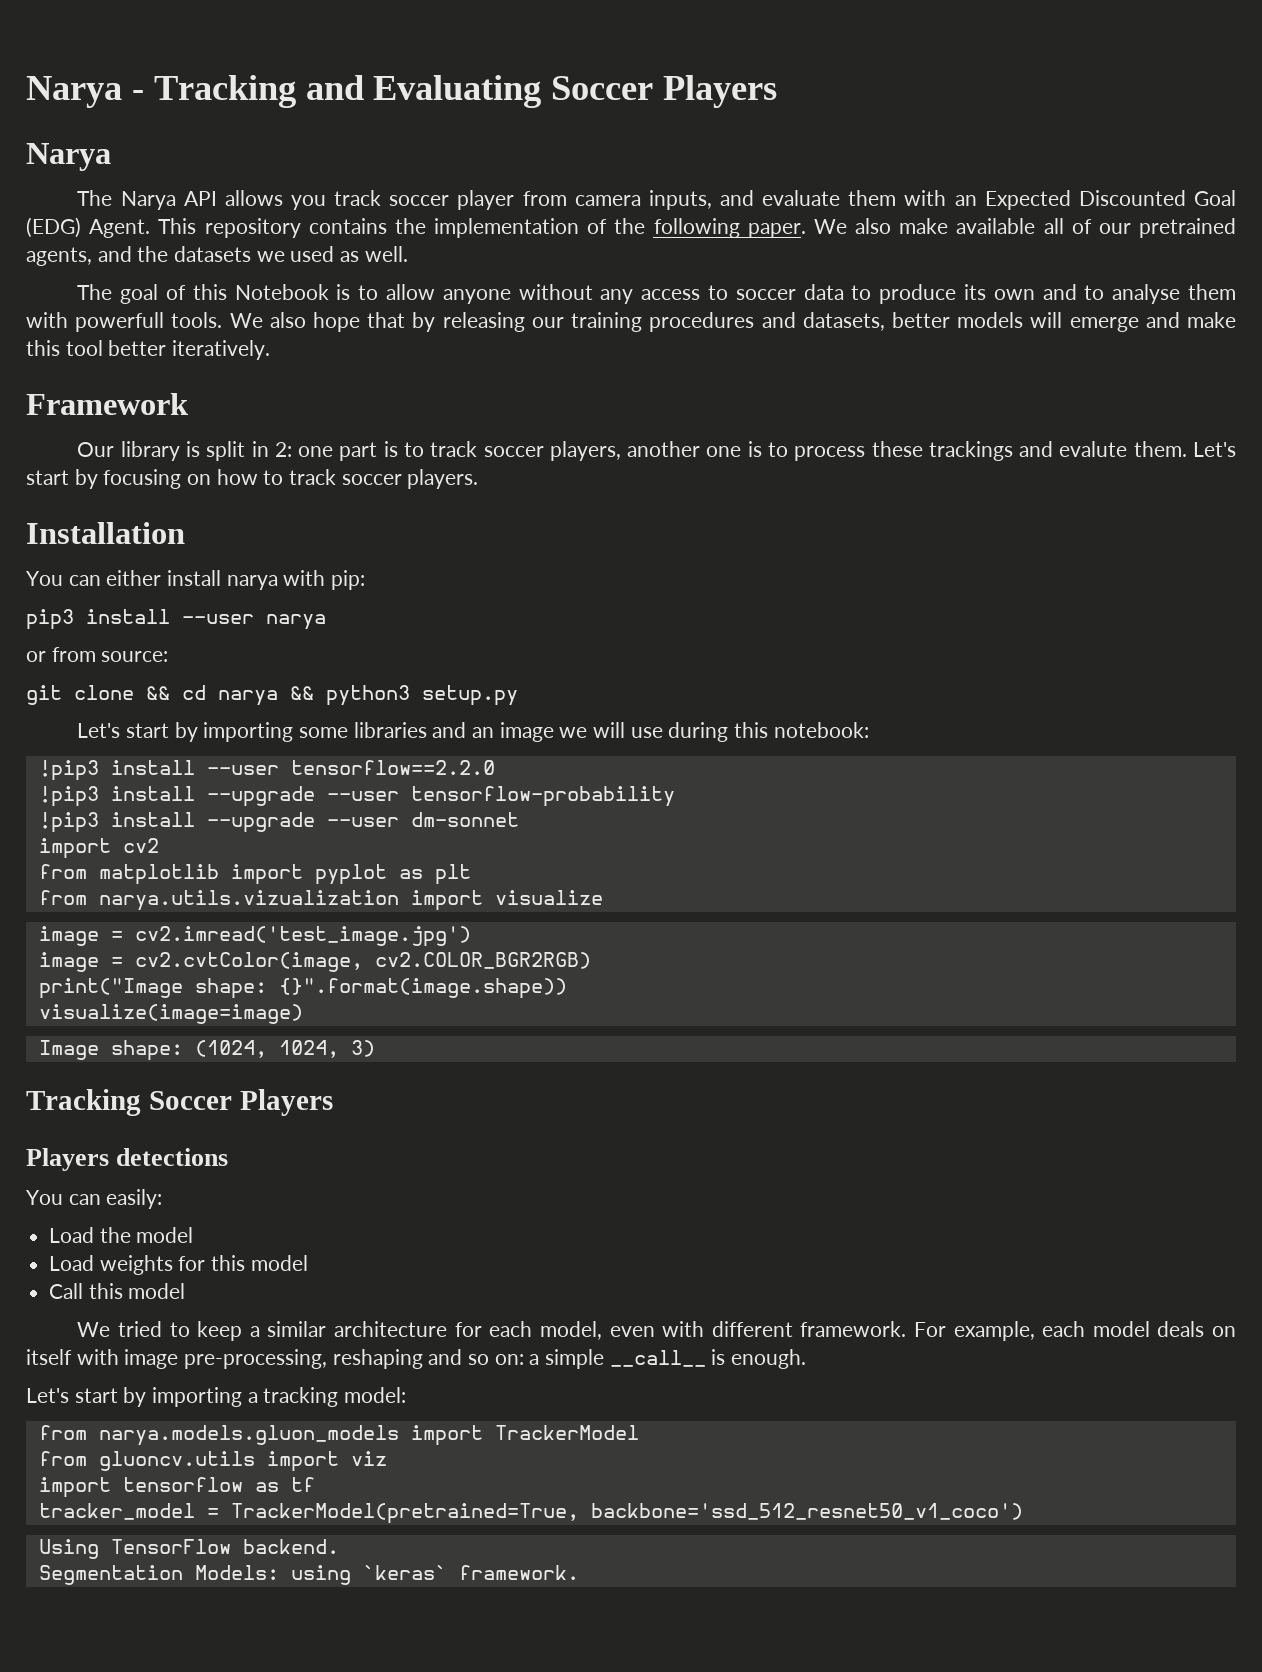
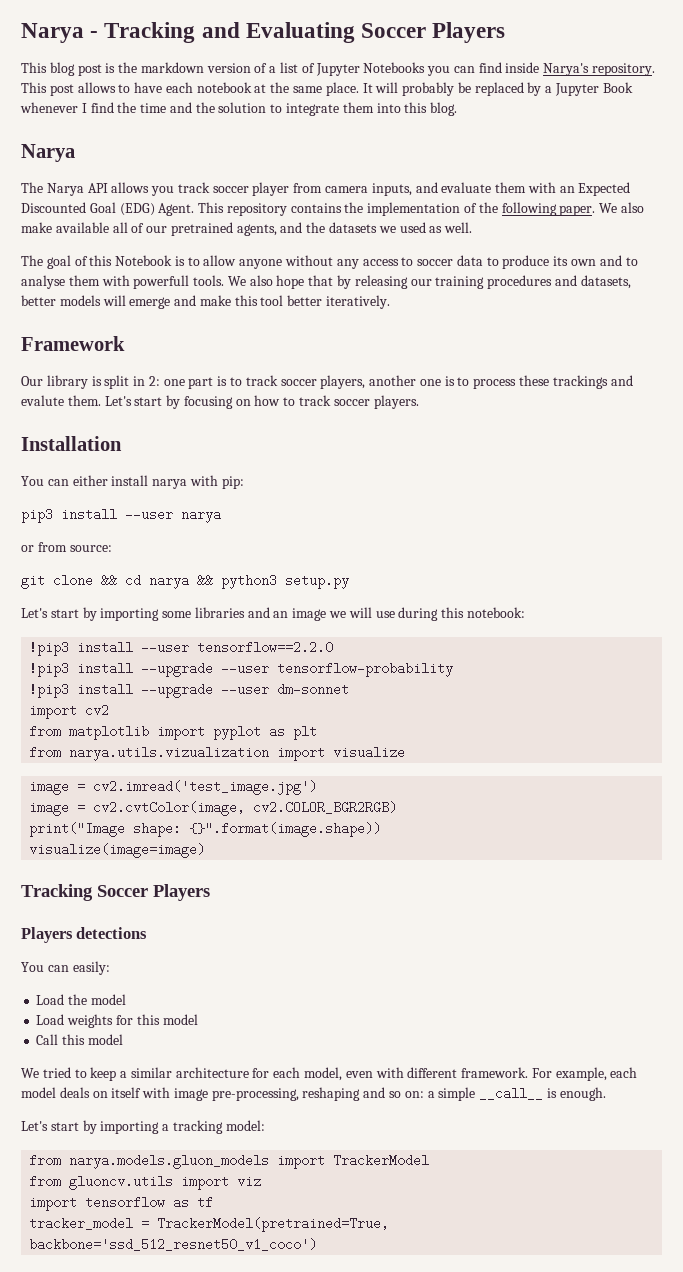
(778, 91) none -> [21,62,656,76] [21,82,633,96] [20,102,458,116] // This blog post is the markdown version of a list of Jupyter Notebooks you can find inside Narya's repository. This post allows to have each notebook at the same place. It will probably be replaced by a Jupyter Book whenever I find the time and the solution to integrate them into this blog.
[38,1040,375,1061] // Image shape: (1024, 1024, 3) -> (206, 850) none
[38,1539,339,1559] [38,1565,579,1585] // Using TensorFlow backend. // Segmentation Models: using `keras` framework. -> (318, 1244) none

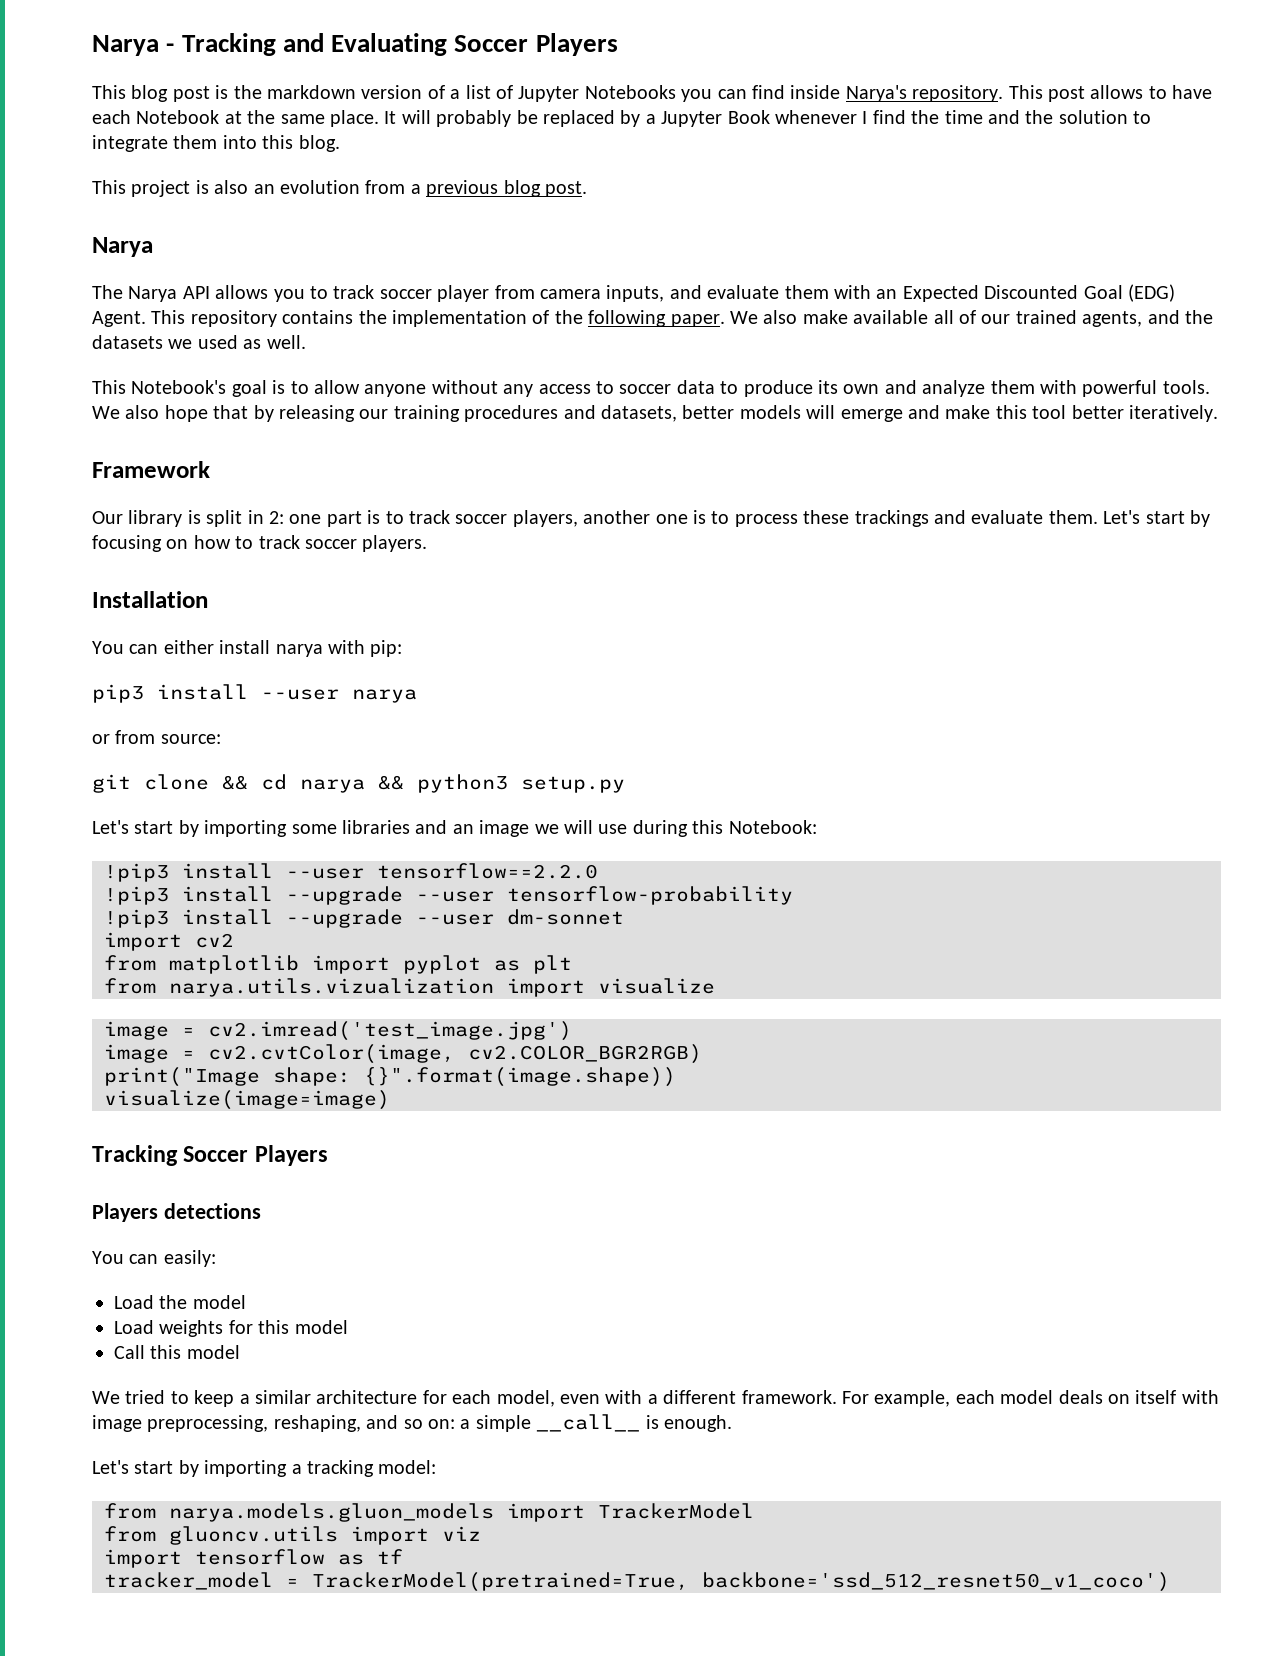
[196,82,252,93] notebook -> [136,110,220,124] Notebook
(458, 109) none -> [92,180,587,197] // This project is also an evolution from a previous blog post.
(175, 191) none -> [310,286,328,299] to
[170,222,233,236] pretrained -> [1015,310,1077,324] trained
[21,255,173,269] The goal of this Notebook -> [92,380,267,397] This Notebook's goal
[625,257,638,266] [21,275,190,289] to analyse them with powerfull -> [922,380,1158,397] analyze them with powerful
[21,395,64,406] evalute -> [971,510,1044,524] evaluate
[466,607,525,618] notebook: -> [728,820,817,834] Notebook:
(404, 1072) none -> [647,1394,658,1404] a
[211,1087,361,1101] pre-processing, reshaping -> [147,1415,361,1432] preprocessing, reshaping,

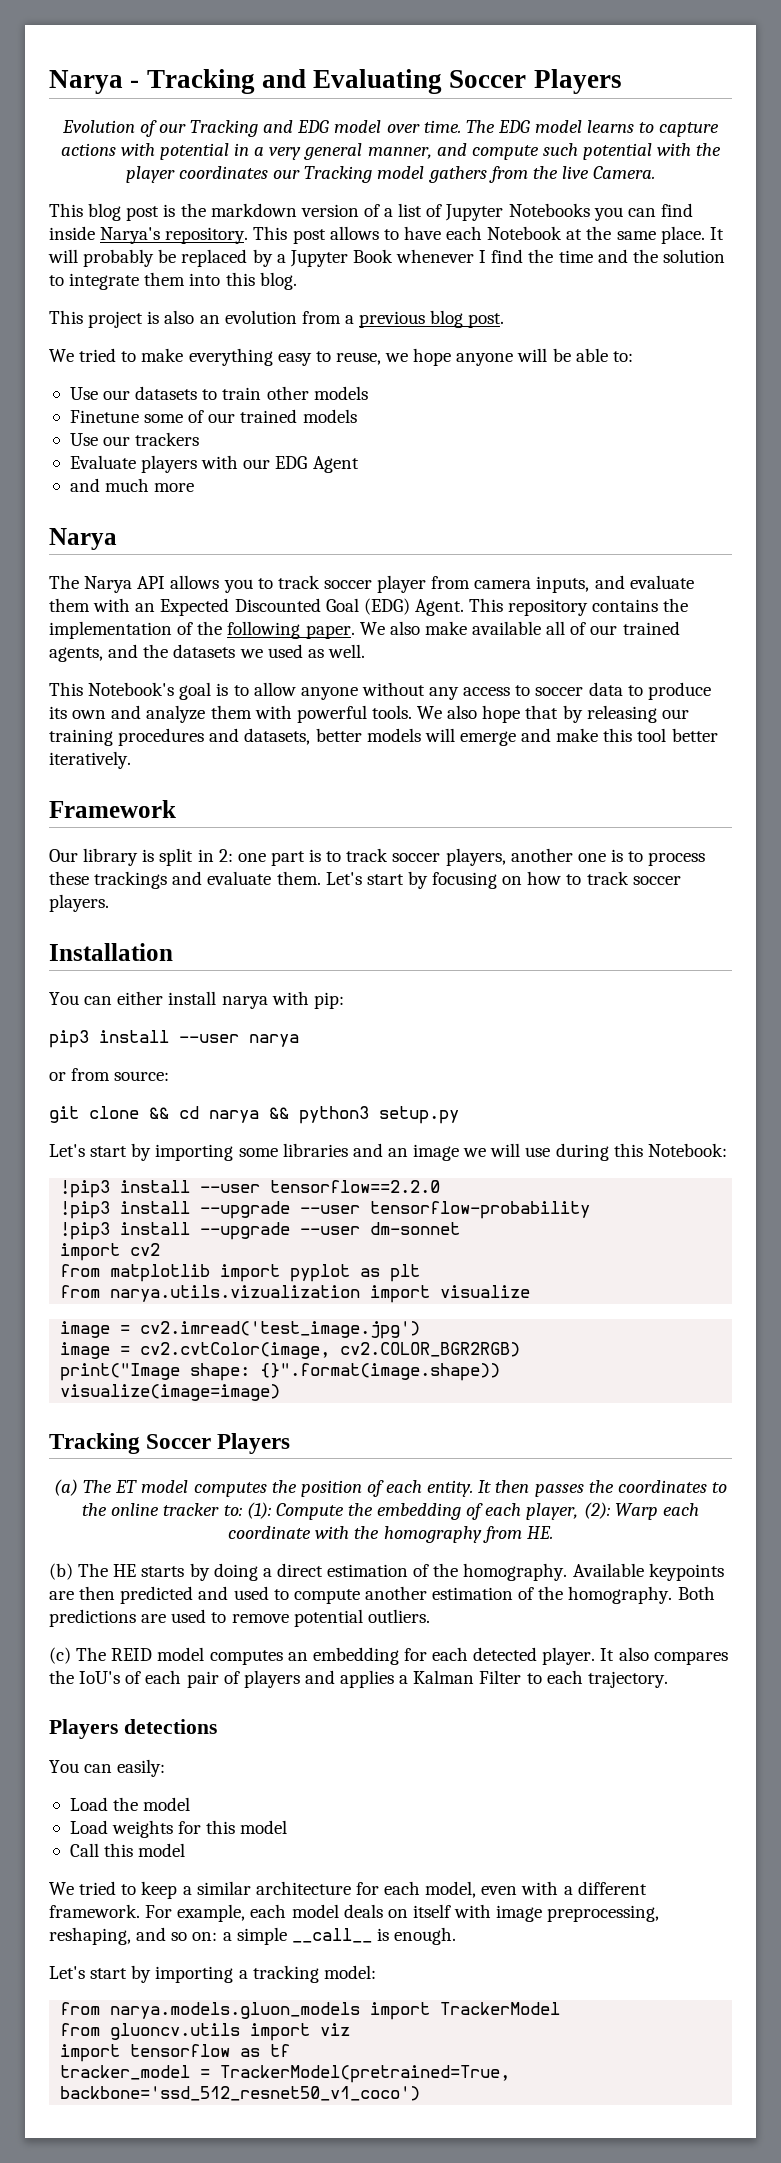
(618, 44) none -> [61,120,720,137] [60,143,722,160] [125,166,656,183] // Evolution of our Tracking and EDG model over time. The EDG model learns to capture actions with potential in a very general manner, and compute such potential with the player coordinates our Tracking model gathers from the live Camera.
(587, 189) none -> [49,348,633,366] [69,386,368,400] [69,409,357,423] [69,432,200,446] [69,455,359,473] [69,478,195,492] // We tried to make everything easy to reuse, we hope anyone will be able to: // Use our datasets to train other models // Finetune some of our trained models // Use our trackers // Evaluate players with our EDG Agent // and much more
(328, 1155) none -> [54,1479,727,1497] [82,1502,699,1520] [228,1526,553,1543] [49,1563,724,1581] [49,1586,715,1604] [49,1609,430,1627] [49,1647,728,1665] [49,1670,668,1688] // (a) The ET model computes the position of each entity. It then passes the coordinates to the online tracker to: (1): Compute the embedding of each player, (2): Warp each coordinate with the homography from HE. // (b) The HE starts by doing a direct estimation of the homography. Available keypoints are then predicted and used to compute another estimation of the homography. Both predictions are used to remove potential outliers. // (c) The REID model computes an embedding for each detected player. It also compares the IoU's of each pair of players and applies a Kalman Filter to each trajectory.

